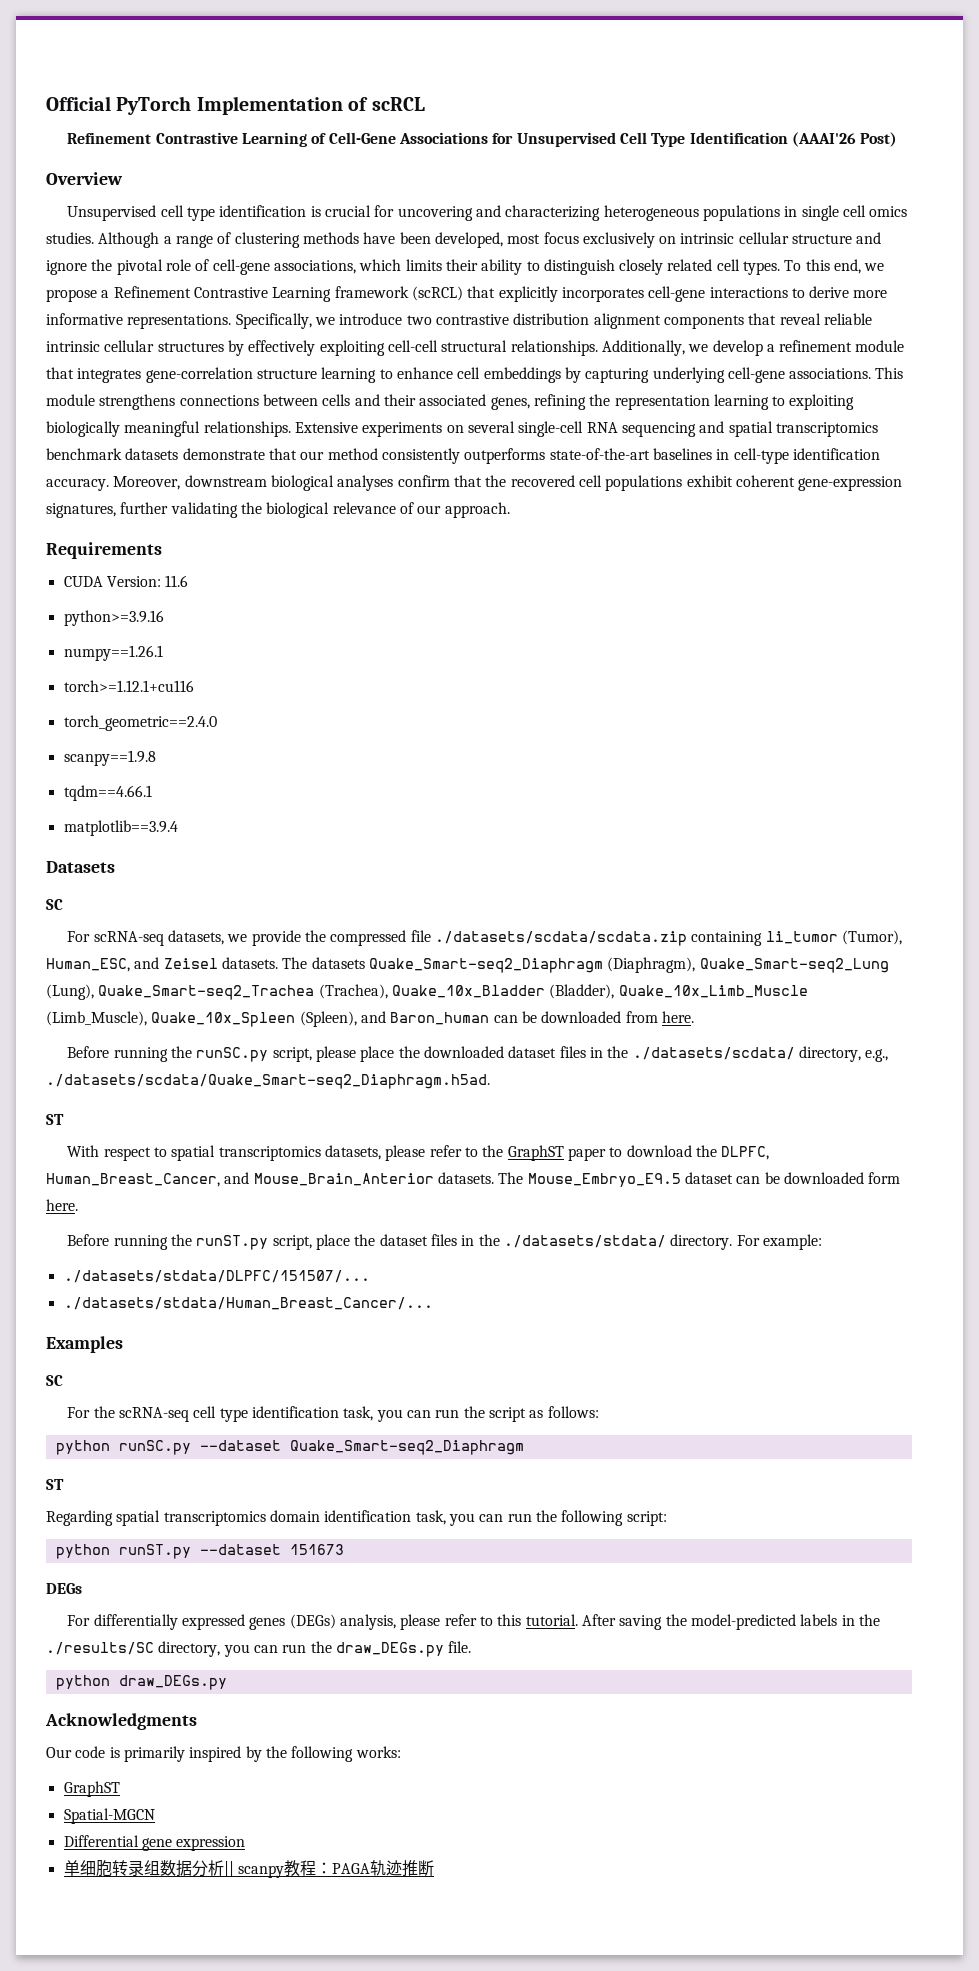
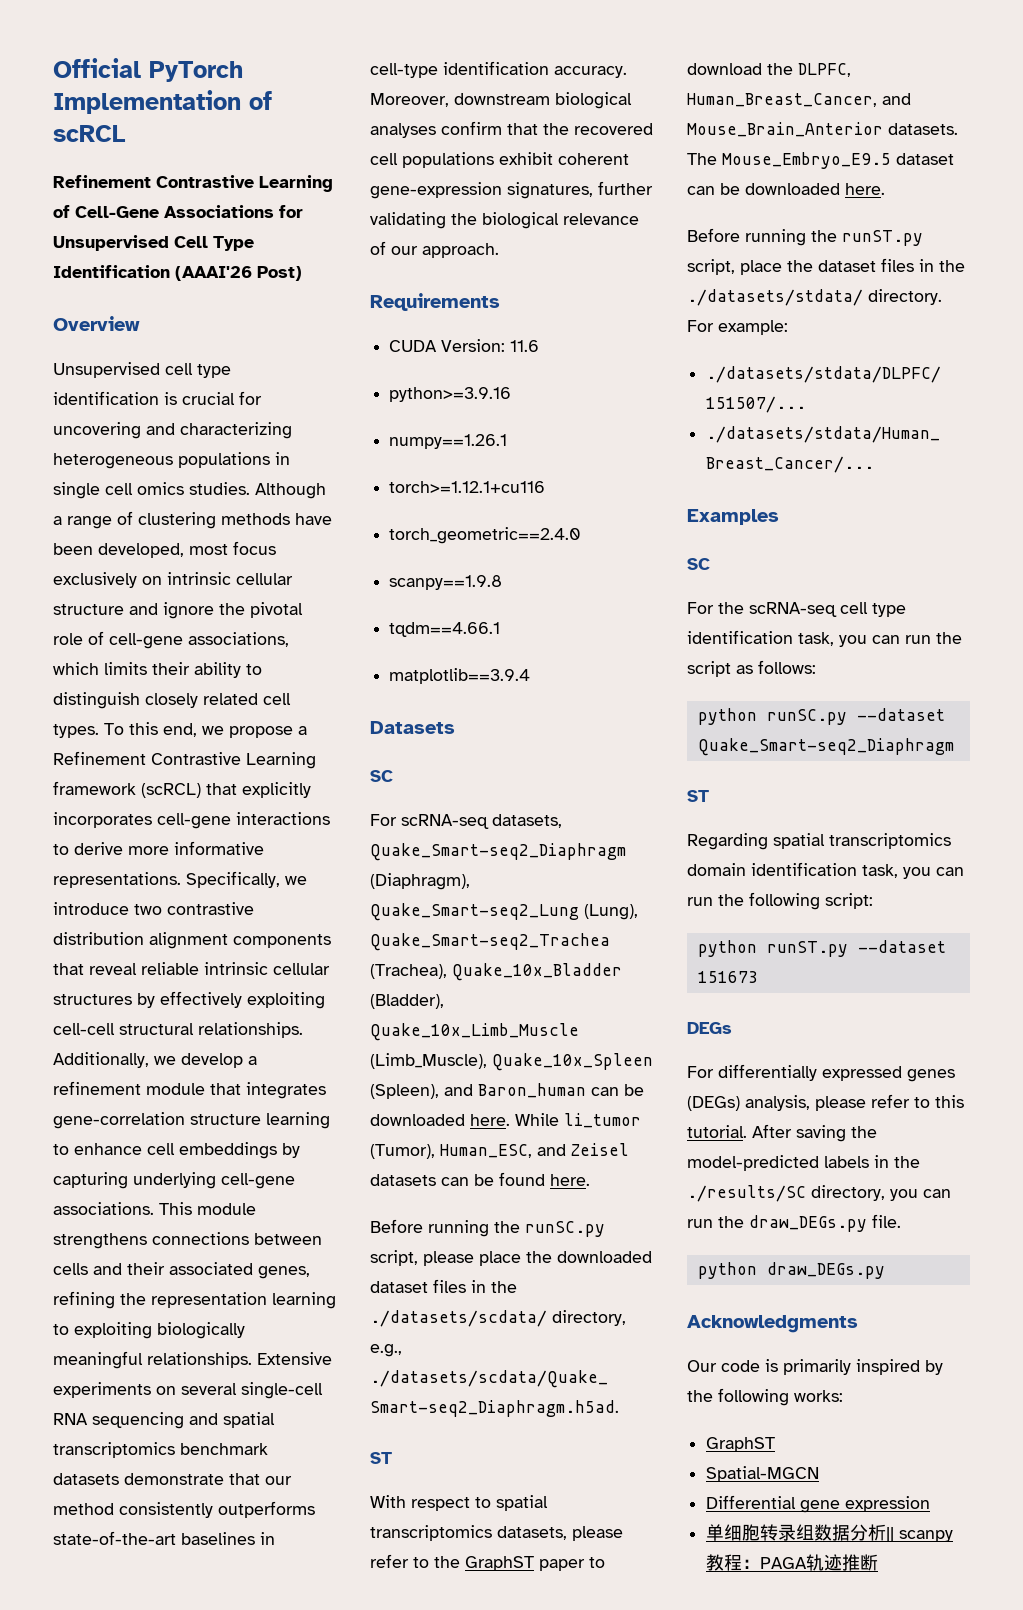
[227,930,902,946] [46,957,365,972] we provide the compressed file ./datasets/scdata/scdata.zip containing li_tumor (Tumor), Human_ESC, and Zeisel datasets. The datasets -> (562, 821) none
[625,1011,658,1023] from -> [470,1113,641,1128] [370,1143,629,1159] [370,1172,545,1186] here. While li_tumor (Tumor), Human_ESC, and Zeisel datasets can be found
[868,1172,901,1184] form -> (840, 189) none

